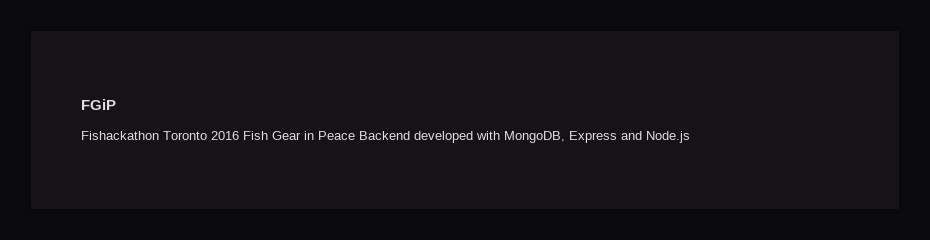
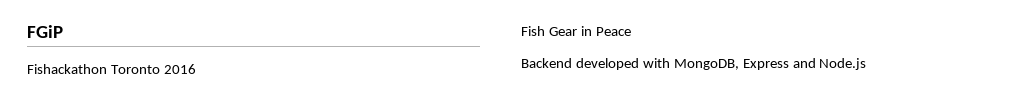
(239, 135) none -> (196, 69) //
(355, 135) none -> (631, 31) //

